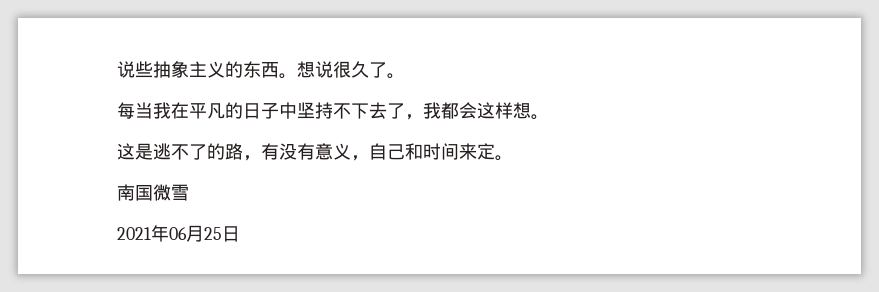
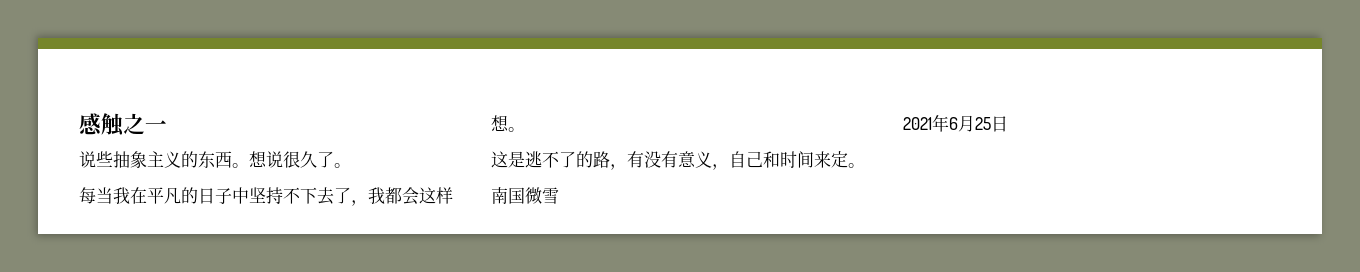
(117, 69) none -> [79,113,167,137] 感触之一 //
[169,227,187,240] 06 -> [949,117,958,130] 6

